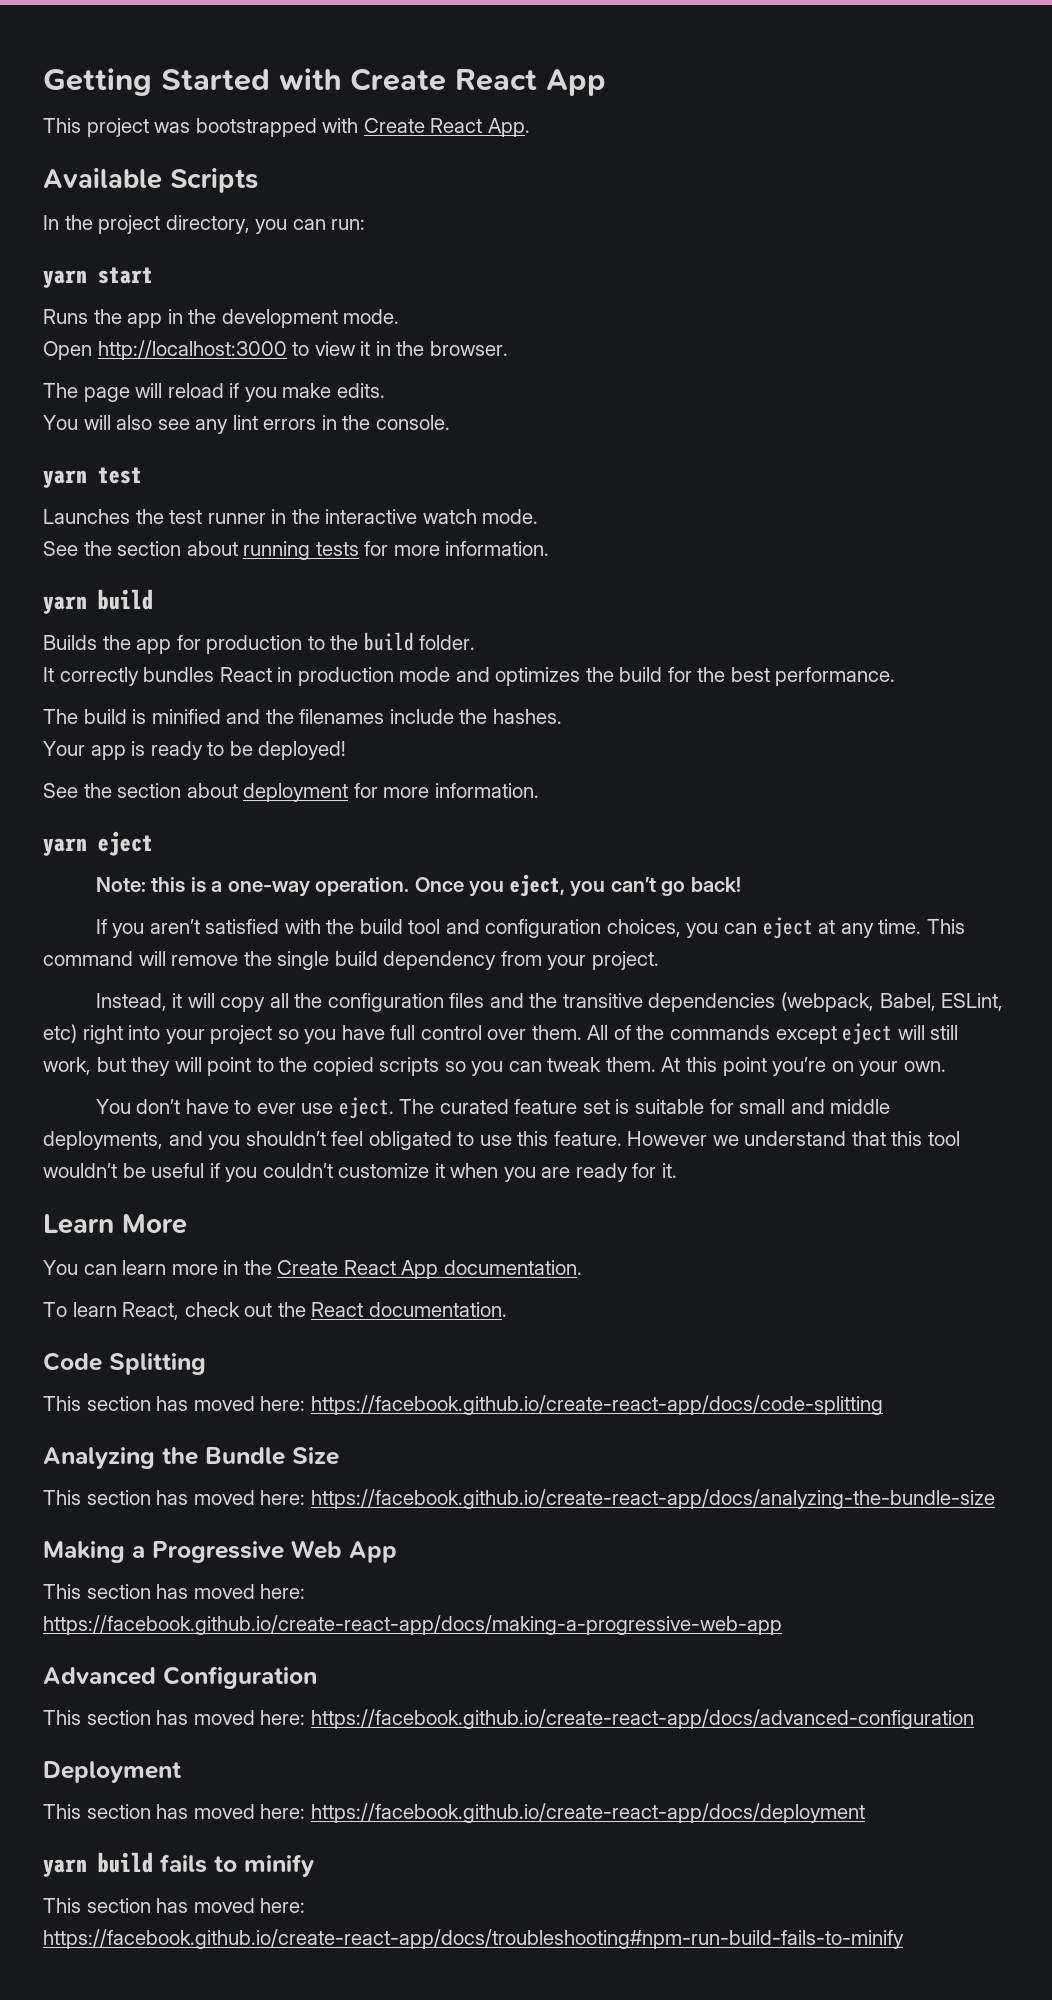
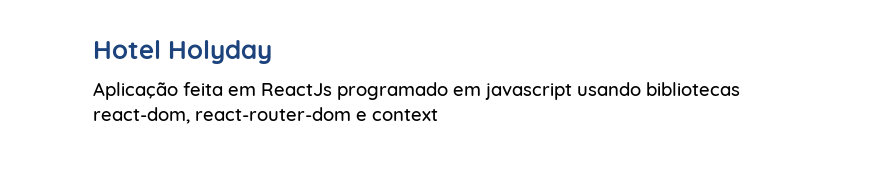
[43,68,606,96] [43,118,530,137] [43,168,258,193] [43,215,366,234] [43,267,153,288] [43,309,400,328] [43,340,508,360] [43,383,385,402] [43,415,450,434] [43,467,142,488] [43,509,539,524] [43,541,550,560] [43,589,153,614] [43,632,476,654] [43,667,896,686] [43,709,562,724] [43,741,347,760] [43,783,539,802] [43,831,153,856] [95,874,742,897] [95,917,965,939] [43,951,659,970] [95,992,1004,1012] [43,1023,959,1045] [43,1057,946,1076] [95,1097,891,1119] [43,1131,961,1150] [43,1163,677,1182] [43,1214,187,1234] [43,1260,582,1279] [43,1302,507,1320] [43,1352,206,1375] [43,1395,883,1415] [43,1447,339,1469] [43,1489,995,1509] [43,1540,397,1563] [43,1584,306,1599] [43,1615,782,1635] [43,1666,317,1689] [43,1709,974,1729] [43,1761,182,1783] [43,1803,865,1823] [43,1852,314,1877] [43,1898,306,1913] [43,1929,904,1949] Getting Started with Create React App // This project was bootstrapped with Create React App. // Available Scripts // In the project directory, you can run: // yarn start // Runs the app in the development mode. // Open http://localhost:3000 to view it in the browser. // The page will reload if you make edits. // You will also see any lint errors in the console. // yarn test // Launches the test runner in the interactive watch mode. // See the section about running tests for more information. // yarn build // Builds the app for production to the build folder. // It correctly bundles React in production mode and optimizes the build for the best performance. // The build is minified and the filenames include the hashes. // Your app is ready to be deployed! // See the section about deployment for more information. // yarn eject // Note: this is a one-way operation. Once you eject, you can’t go back! // If you aren’t satisfied with the build tool and configuration choices, you can eject at any time. This command will remove the single build dependency from your project. // Instead, it will copy all the configuration files and the transitive dependencies (webpack, Babel, ESLint, etc) right into your project so you have full control over them. All of the commands except eject will still work, but they will point to the copied scripts so you can tweak them. At this point you’re on your own. // You don’t have to ever use eject. The curated feature set is suitable for small and middle deployments, and you shouldn’t feel obligated to use this feature. However we understand that this tool wouldn’t be useful if you couldn’t customize it when you are ready for it. // Learn More // You can learn more in the Create React App documentation. // To learn React, check out the React documentation. // Code Splitting // This section has moved here: https://facebook.github.io/create-react-app/docs/code-splitting // Analyzing the Bundle Size // This section has moved here: https://facebook.github.io/create-react-app/docs/analyzing-the-bundle-size // Making a Progressive Web App // This section has moved here: https://facebook.github.io/create-react-app/docs/making-a-progressive-web-app // Advanced Configuration // This section has moved here: https://facebook.github.io/create-react-app/docs/advanced-configuration // Deployment // This section has moved here: https://facebook.github.io/create-react-app/docs/deployment // yarn build fails to minify // This section has moved here: https://facebook.github.io/create-react-app/docs/troubleshooting#npm-run-build-fails-to-minify -> [93,40,273,64] [93,82,740,100] [93,107,438,124] Hotel Holyday // Aplicação feita em ReactJs programado em javascript usando bibliotecas react-dom, react-router-dom e context

